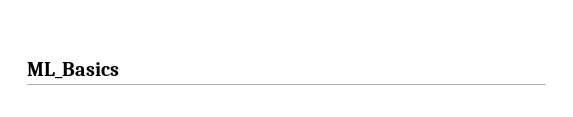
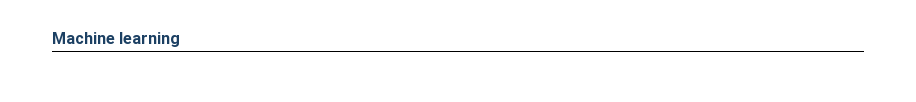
[27,62,119,79] ML_Basics -> [52,32,181,47] Machine learning

